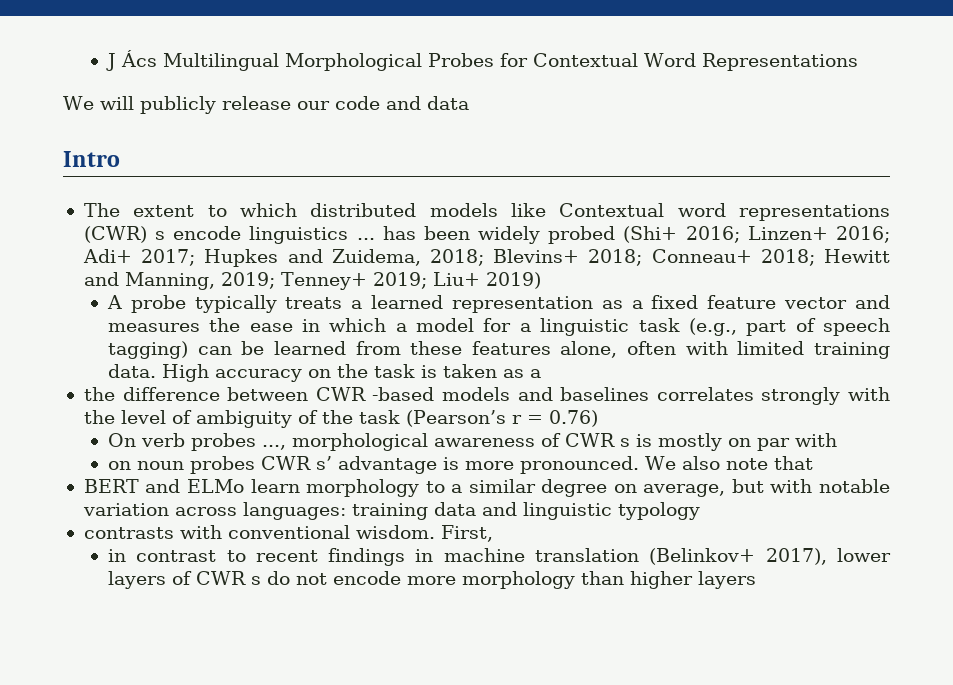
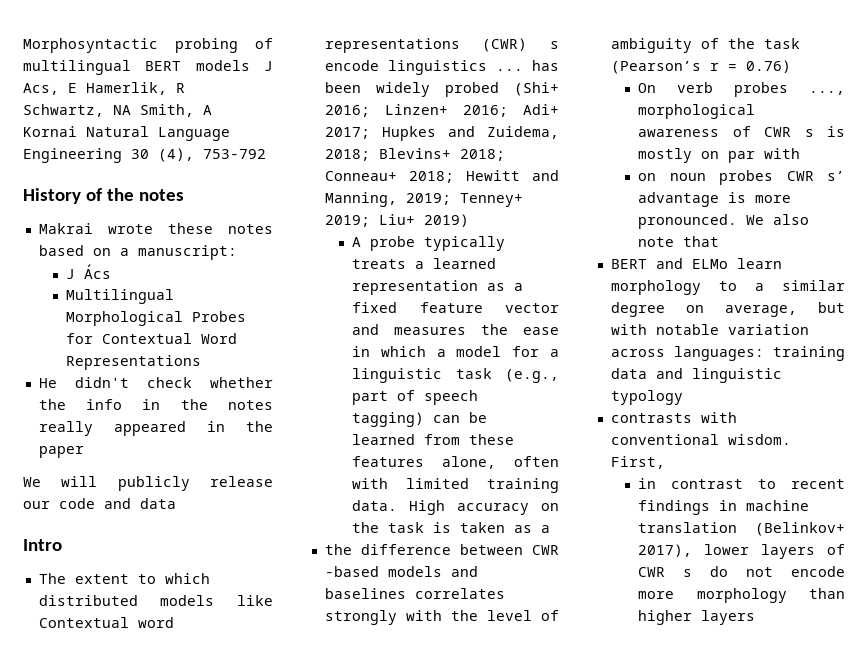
(105, 62) none -> [23,38,273,53] [23,60,273,75] [23,82,185,95] [23,104,212,117] [23,126,230,141] [23,148,266,163] [23,188,184,204] [38,223,273,234] [38,245,237,260] Morphosyntactic probing of multilingual BERT models J Acs, E Hamerlik, R Schwartz, NA Smith, A Kornai Natural Language Engineering 30 (4), 753-792 // History of the notes // Makrai wrote these notes based on a manuscript: //
(157, 58) none -> (112, 271) //
(858, 62) none -> [38,377,273,388] [38,399,273,410] [38,421,273,436] [38,446,84,458] // He didn't check whether the info in the notes really appeared in the paper

